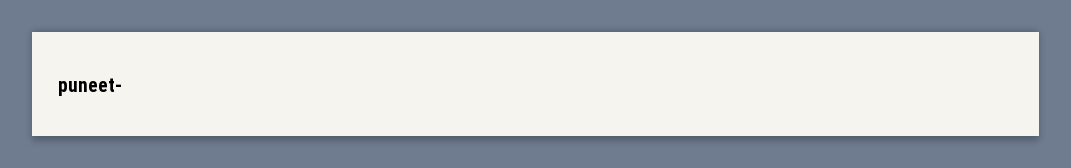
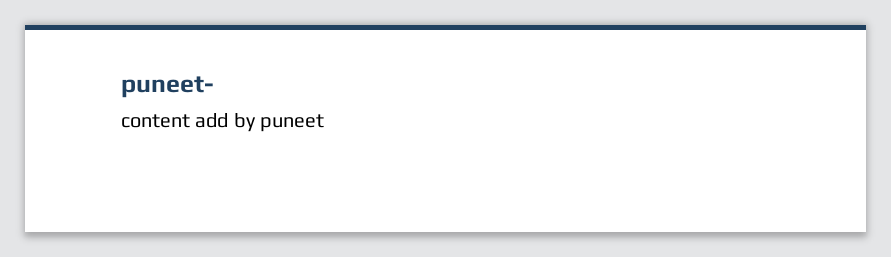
(122, 87) none -> [121,113,325,132] // content add by puneet

